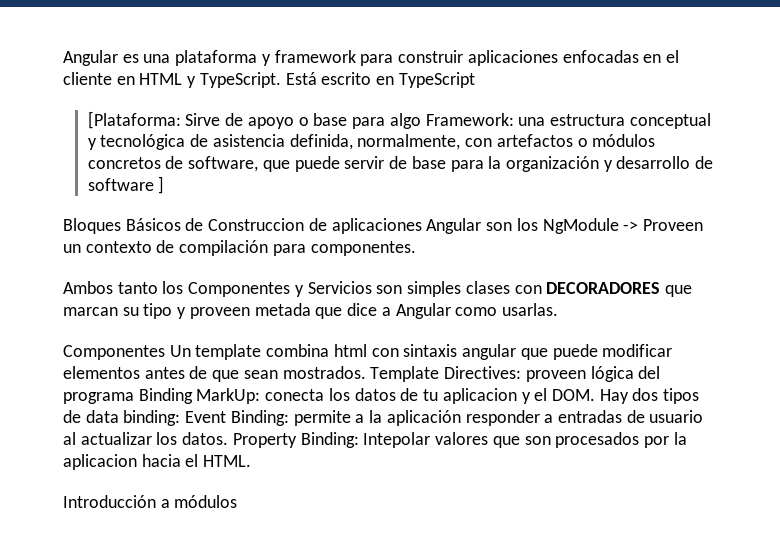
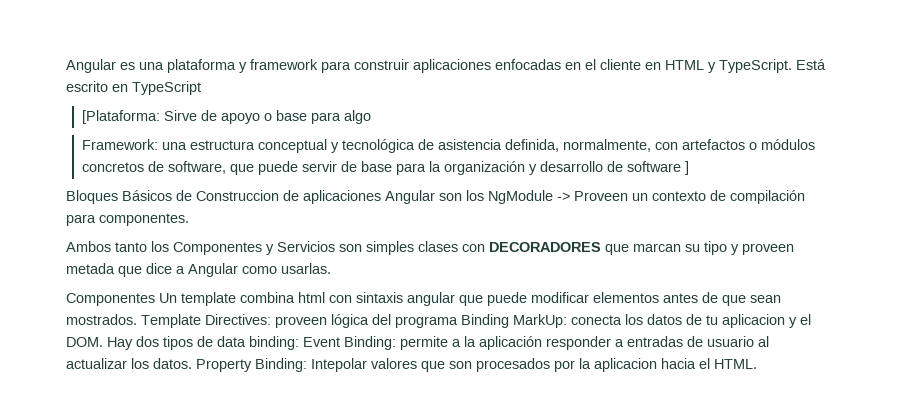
(421, 121) none -> (372, 117) //
[63,495,238,508] // Introducción a módulos -> (757, 364) none

